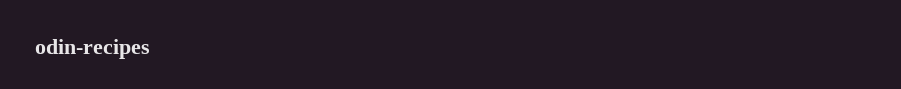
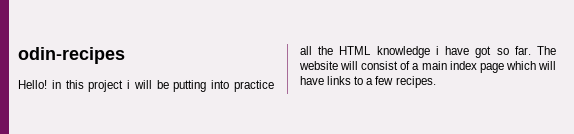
(150, 49) none -> [18,80,274,92] [300,46,556,58] [299,61,556,73] [300,76,436,88] // Hello! in this project i will be putting into practice all the HTML knowledge i have got so far. The website will consist of a main index page which will have links to a few recipes.

